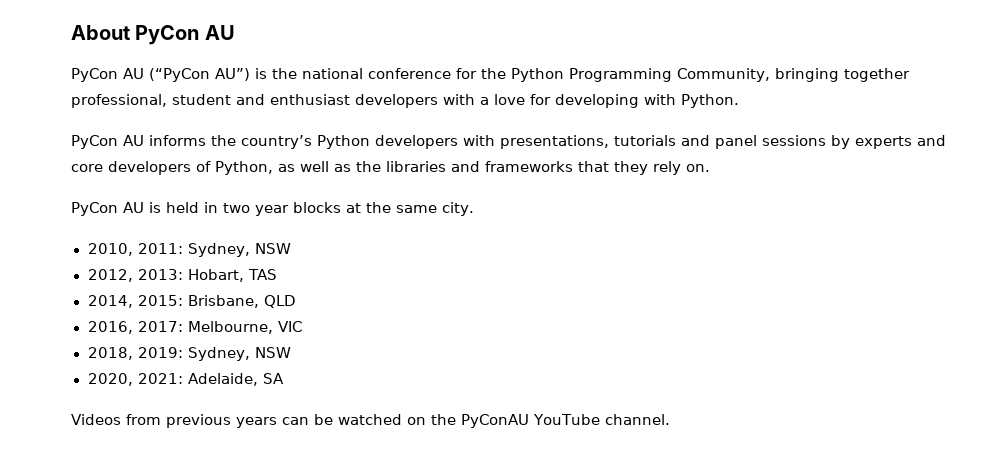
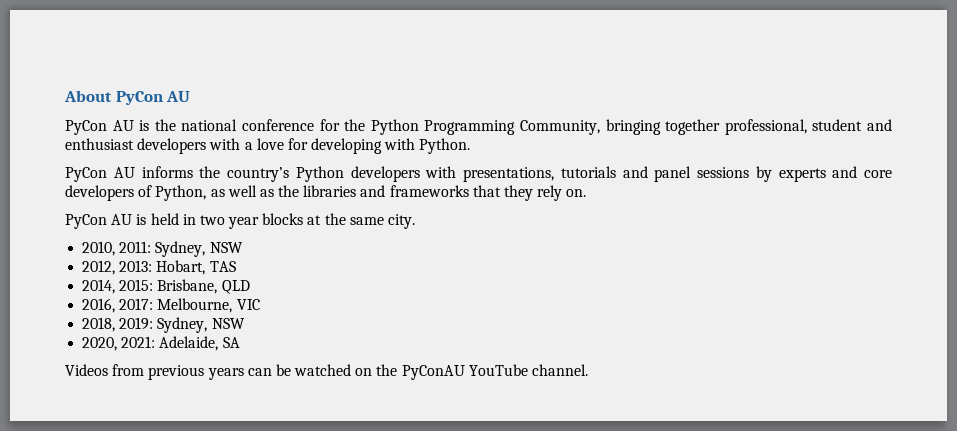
[149,68,250,82] (“PyCon AU”) -> (134, 125) none

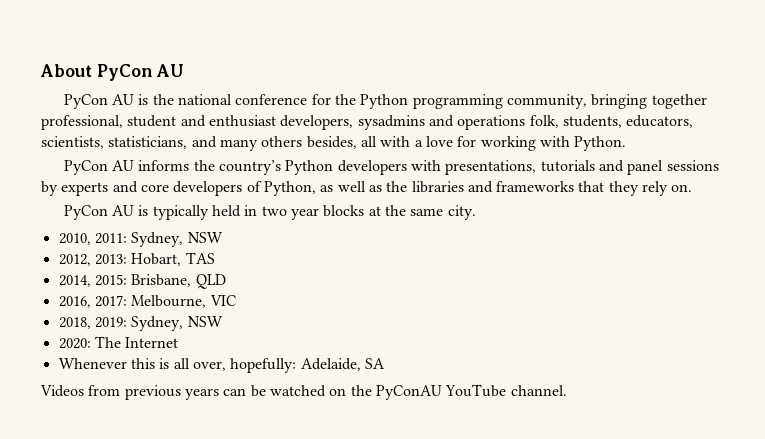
[424,120,601,135] Programming Community, -> [412,94,587,109] programming community,
[137,138,207,154] developers -> [280,115,694,130] [41,136,377,151] developers, sysadmins and operations folk, students, educators, scientists, statisticians, and many others besides, all
[311,138,383,154] developing -> [480,136,536,151] working
(147, 219) none -> [152,205,209,220] typically
[82,336,156,351] 2020, 2021: -> [58,336,179,349] [58,358,297,373] 2020: The Internet // Whenever this is all over, hopefully:

